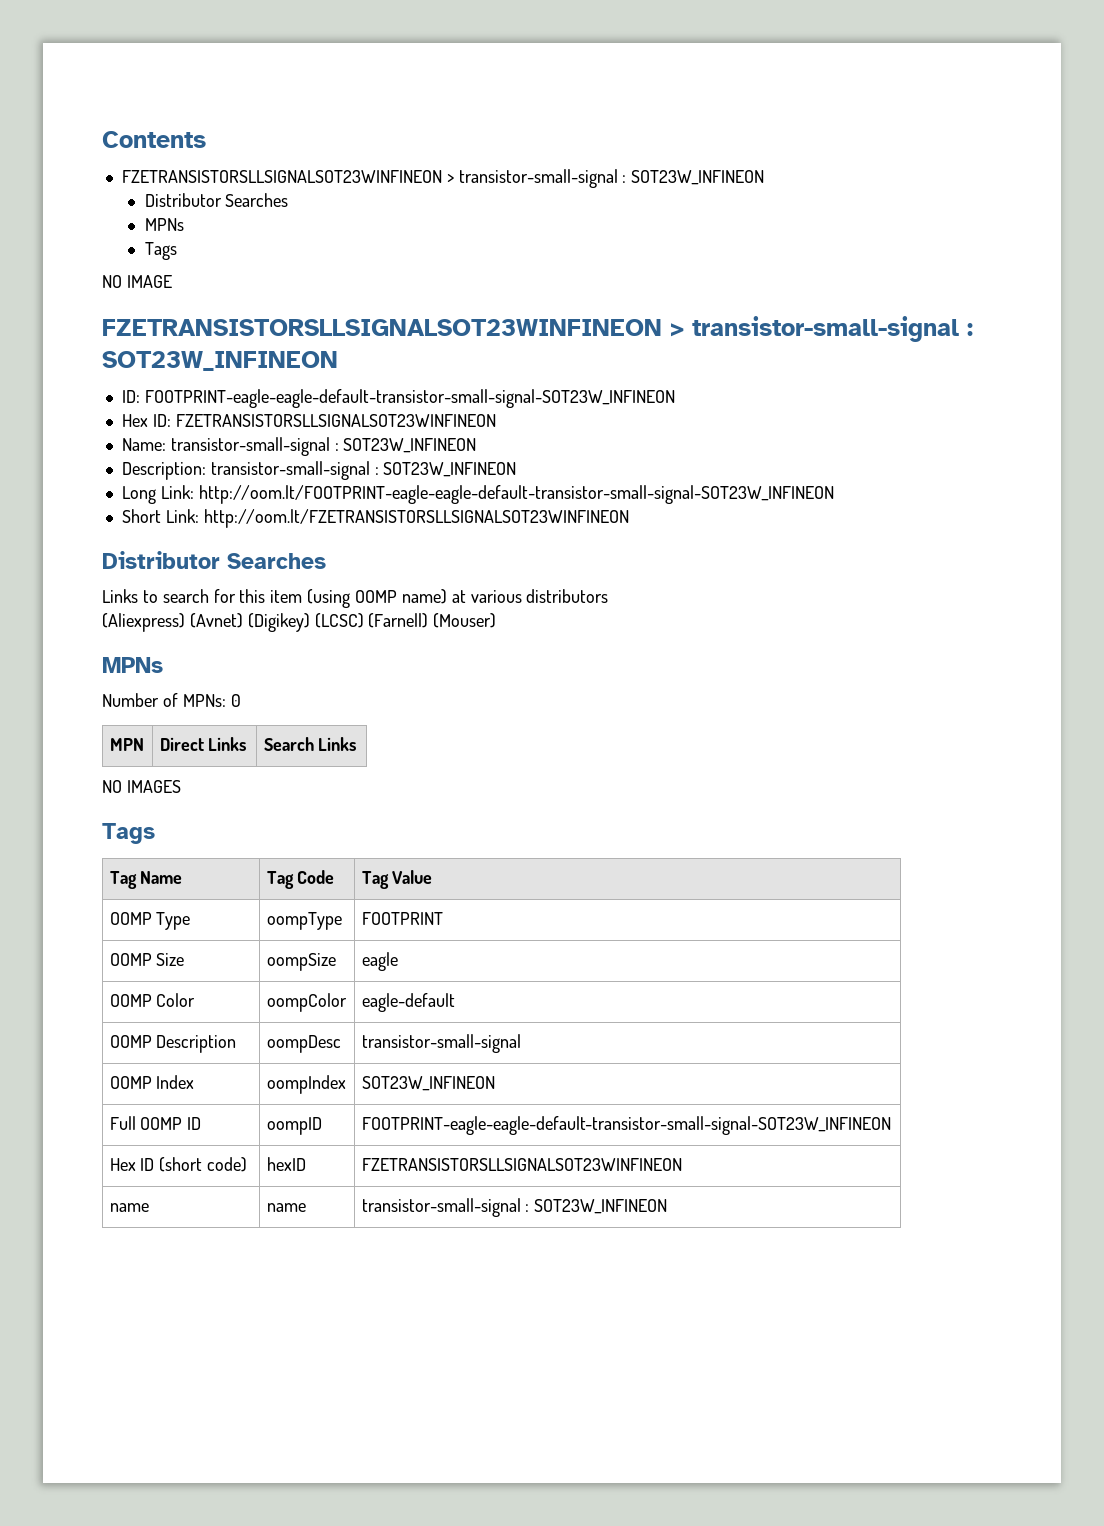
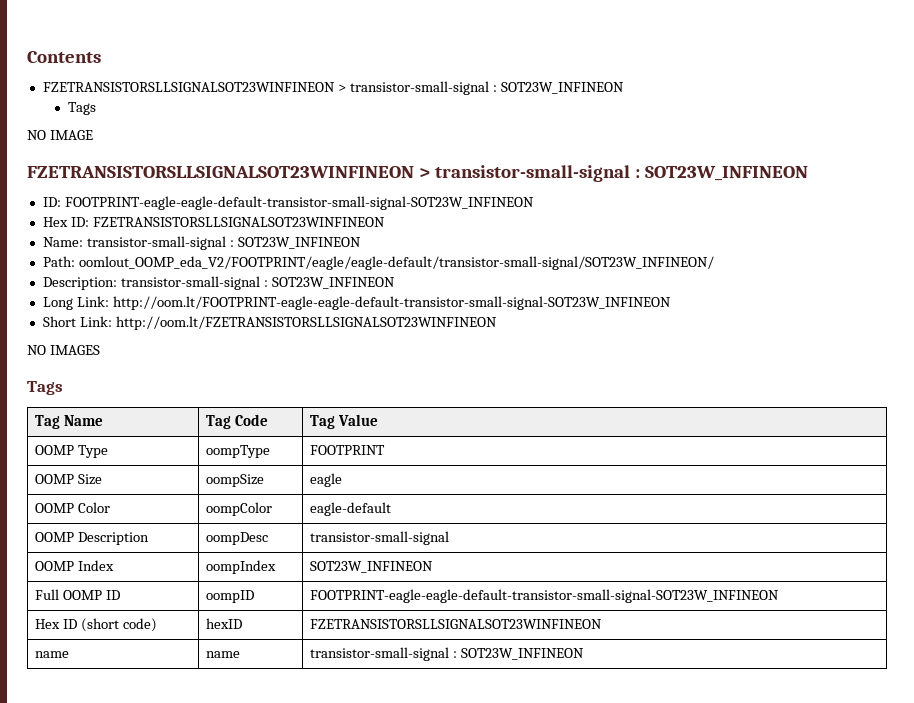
[144,193,289,207] [144,218,184,231] // Distributor Searches // MPNs -> (624, 88) none
(477, 445) none -> [42,256,714,270] // Path: oomlout_OOMP_eda_V2/FOOTPRINT/eagle/eagle-default/transistor-small-signal/SOT23W_INFINEON/
[102,551,326,569] [102,589,609,608] [102,613,497,632] [102,657,163,673] [102,693,241,707] [109,738,144,751] [159,737,247,751] [263,737,357,751] // Distributor Searches // Links to search for this item (using OOMP name) at various distributors // (Aliexpress) (Avnet) (Digikey) (LCSC) (Farnell) (Mouser) // MPNs // Number of MPNs: 0 // MPN | Direct Links | Search Links -> (497, 323) none

